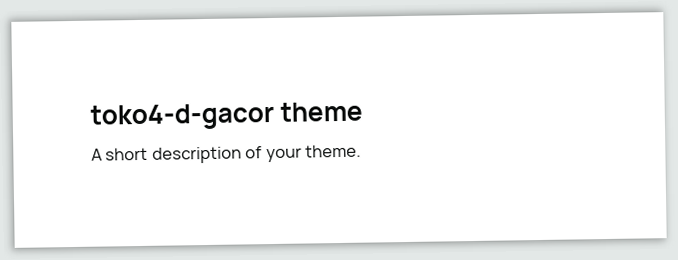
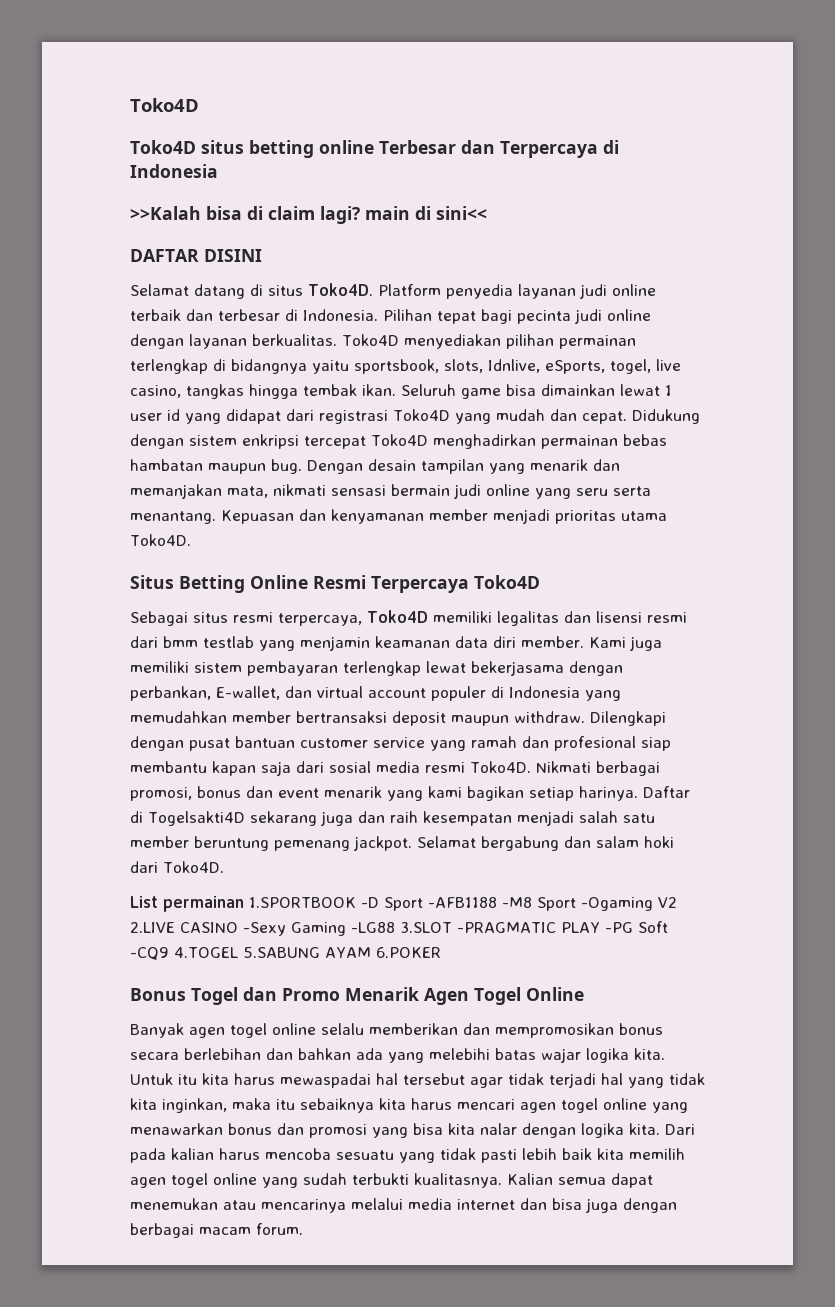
[90,101,364,131] [91,144,362,164] toko4-d-gacor theme // A short description of your theme. -> [130,98,199,112] [130,140,619,158] [130,164,218,178] [130,206,487,224] [130,249,262,262] [130,283,656,299] [130,309,651,324] [130,334,636,349] [130,359,681,374] [130,384,672,399] [130,409,700,424] [130,434,667,449] [130,459,620,474] [130,484,651,499] [130,509,667,524] [130,534,191,546] [130,575,540,593] [130,610,687,626] [130,636,662,651] [130,661,623,676] [130,686,621,701] [130,711,666,726] [130,736,671,751] [130,761,660,776] [130,786,690,801] [130,811,655,826] [130,836,674,851] [130,861,224,873] [130,896,677,912] [130,921,668,936] [130,947,441,960] [130,987,584,1005] [130,1023,663,1038] [130,1048,665,1063] [130,1073,705,1088] [130,1098,688,1113] [130,1123,695,1138] [130,1148,685,1163] [130,1173,653,1188] [130,1198,677,1213] [130,1223,303,1238] Toko4D // Toko4D situs betting online Terbesar dan Terpercaya di Indonesia // >>Kalah bisa di claim lagi? main di sini<< // DAFTAR DISINI // Selamat datang di situs Toko4D. Platform penyedia layanan judi online terbaik dan terbesar di Indonesia. Pilihan tepat bagi pecinta judi online dengan layanan berkualitas. Toko4D menyediakan pilihan permainan terlengkap di bidangnya yaitu sportsbook, slots, Idnlive, eSports, togel, live casino, tangkas hingga tembak ikan. Seluruh game bisa dimainkan lewat 1 user id yang didapat dari registrasi Toko4D yang mudah dan cepat. Didukung dengan sistem enkripsi tercepat Toko4D menghadirkan permainan bebas hambatan maupun bug. Dengan desain tampilan yang menarik dan memanjakan mata, nikmati sensasi bermain judi online yang seru serta menantang. Kepuasan dan kenyamanan member menjadi prioritas utama Toko4D. // Situs Betting Online Resmi Terpercaya Toko4D // Sebagai situs resmi terpercaya, Toko4D memiliki legalitas dan lisensi resmi dari bmm testlab yang menjamin keamanan data diri member. Kami juga memiliki sistem pembayaran terlengkap lewat bekerjasama dengan perbankan, E-wallet, dan virtual account populer di Indonesia yang memudahkan member bertransaksi deposit maupun withdraw. Dilengkapi dengan pusat bantuan customer service yang ramah dan profesional siap membantu kapan saja dari sosial media resmi Toko4D. Nikmati berbagai promosi, bonus dan event menarik yang kami bagikan setiap harinya. Daftar di Togelsakti4D sekarang juga dan raih kesempatan menjadi salah satu member beruntung pemenang jackpot. Selamat bergabung dan salam hoki dari Toko4D. // List permainan 1.SPORTBOOK -D Sport -AFB1188 -M8 Sport -Ogaming V2 2.LIVE CASINO -Sexy Gaming -LG88 3.SLOT -PRAGMATIC PLAY -PG Soft -CQ9 4.TOGEL 5.SABUNG AYAM 6.POKER // Bonus Togel dan Promo Menarik Agen Togel Online // Banyak agen togel online selalu memberikan dan mempromosikan bonus secara berlebihan dan bahkan ada yang melebihi batas wajar logika kita. Untuk itu kita harus mewaspadai hal tersebut agar tidak terjadi hal yang tidak kita inginkan, maka itu sebaiknya kita harus mencari agen togel online yang menawarkan bonus dan promosi yang bisa kita nalar dengan logika kita. Dari pada kalian harus mencoba sesuatu yang tidak pasti lebih baik kita memilih agen togel online yang sudah terbukti kualitasnya. Kalian semua dapat menemukan atau mencarinya melalui media internet dan bisa juga dengan berbagai macam forum.

